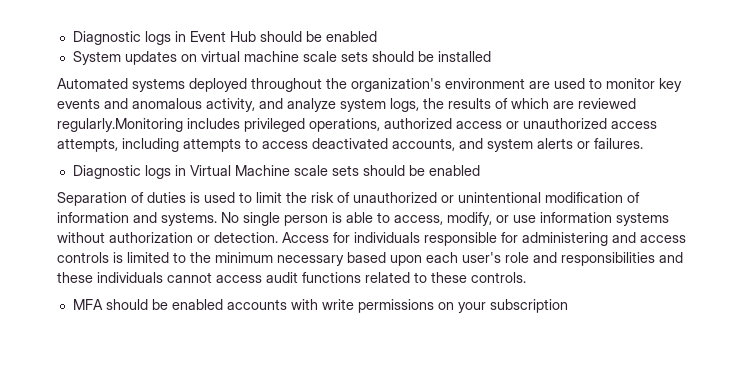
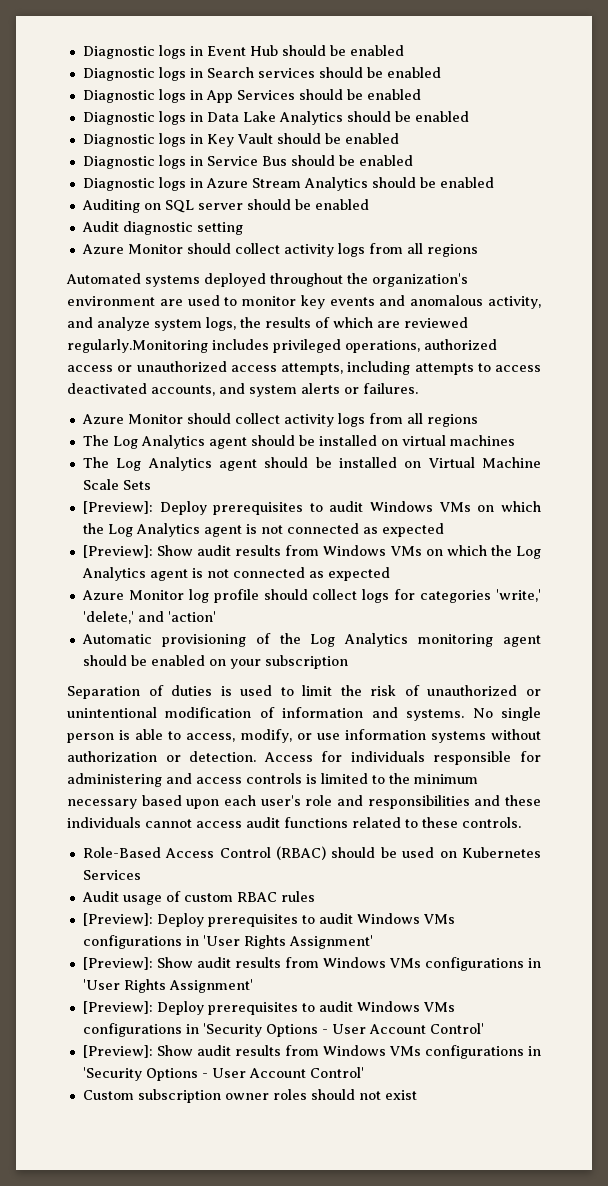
[72,51,491,65] System updates on virtual machine scale sets should be installed -> [82,67,441,81] [82,89,421,103] [82,111,469,125] [82,133,399,147] [82,155,413,169] [82,177,494,191] [81,199,369,213] [81,221,243,235] [81,243,478,257] Diagnostic logs in Search services should be enabled // Diagnostic logs in App Services should be enabled // Diagnostic logs in Data Lake Analytics should be enabled // Diagnostic logs in Key Vault should be enabled // Diagnostic logs in Service Bus should be enabled // Diagnostic logs in Azure Stream Analytics should be enabled // Auditing on SQL server should be enabled // Audit diagnostic setting // Azure Monitor should collect activity logs from all regions
[72,165,480,179] Diagnostic logs in Virtual Machine scale sets should be enabled -> [81,413,478,427] [82,435,515,449] [82,457,542,471] [82,479,151,490] [82,501,542,515] [82,523,444,537] [82,545,541,559] [81,567,390,581] [81,589,541,603] [82,611,216,624] [81,633,541,647] [82,655,348,669] Azure Monitor should collect activity logs from all regions // The Log Analytics agent should be installed on virtual machines // The Log Analytics agent should be installed on Virtual Machine Scale Sets // [Preview]: Deploy prerequisites to audit Windows VMs on which the Log Analytics agent is not connected as expected // [Preview]: Show audit results from Windows VMs on which the Log Analytics agent is not connected as expected // Azure Monitor log profile should collect logs for categories 'write,' 'delete,' and 'action' // Automatic provisioning of the Log Analytics monitoring agent should be enabled on your subscription
[72,299,568,313] MFA should be enabled accounts with write permissions on your subscription -> [82,846,542,860] [82,870,141,880] [81,891,315,905] [82,913,455,927] [82,935,373,949] [82,957,541,971] [82,979,253,993] [82,1001,455,1015] [82,1023,484,1037] [82,1045,541,1059] [82,1067,364,1081] [82,1089,417,1103] Role-Based Access Control (RBAC) should be used on Kubernetes Services // Audit usage of custom RBAC rules // [Preview]: Deploy prerequisites to audit Windows VMs configurations in 'User Rights Assignment' // [Preview]: Show audit results from Windows VMs configurations in 'User Rights Assignment' // [Preview]: Deploy prerequisites to audit Windows VMs configurations in 'Security Options - User Account Control' // [Preview]: Show audit results from Windows VMs configurations in 'Security Options - User Account Control' // Custom subscription owner roles should not exist

